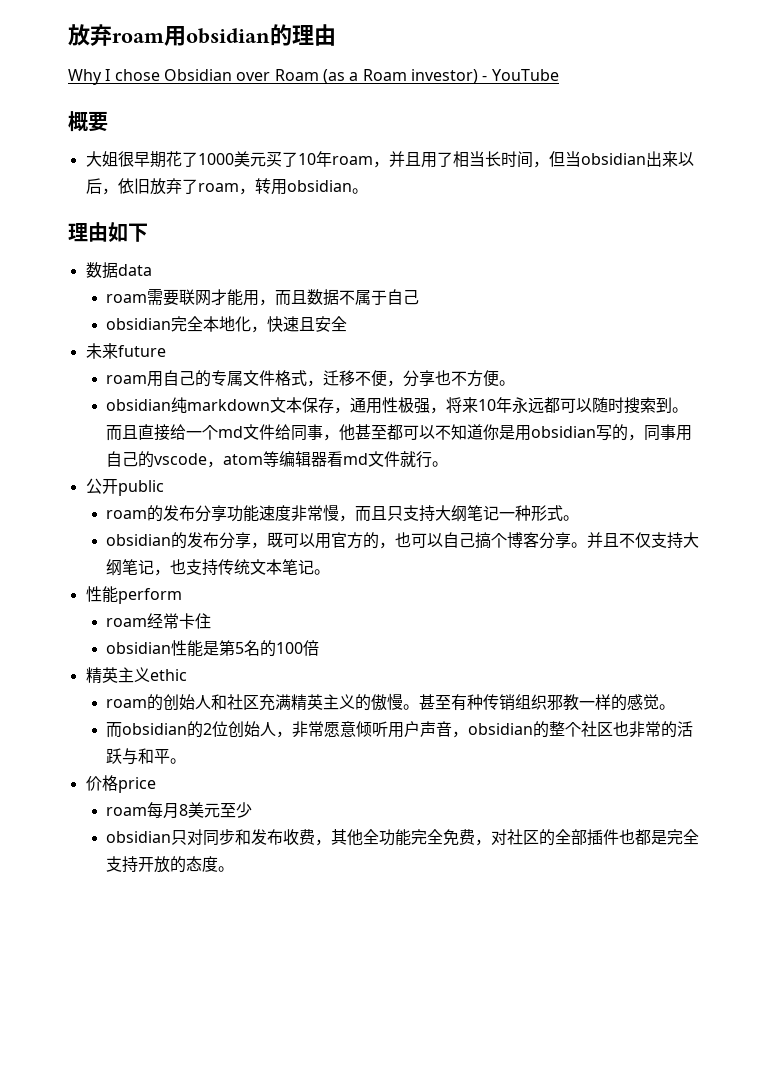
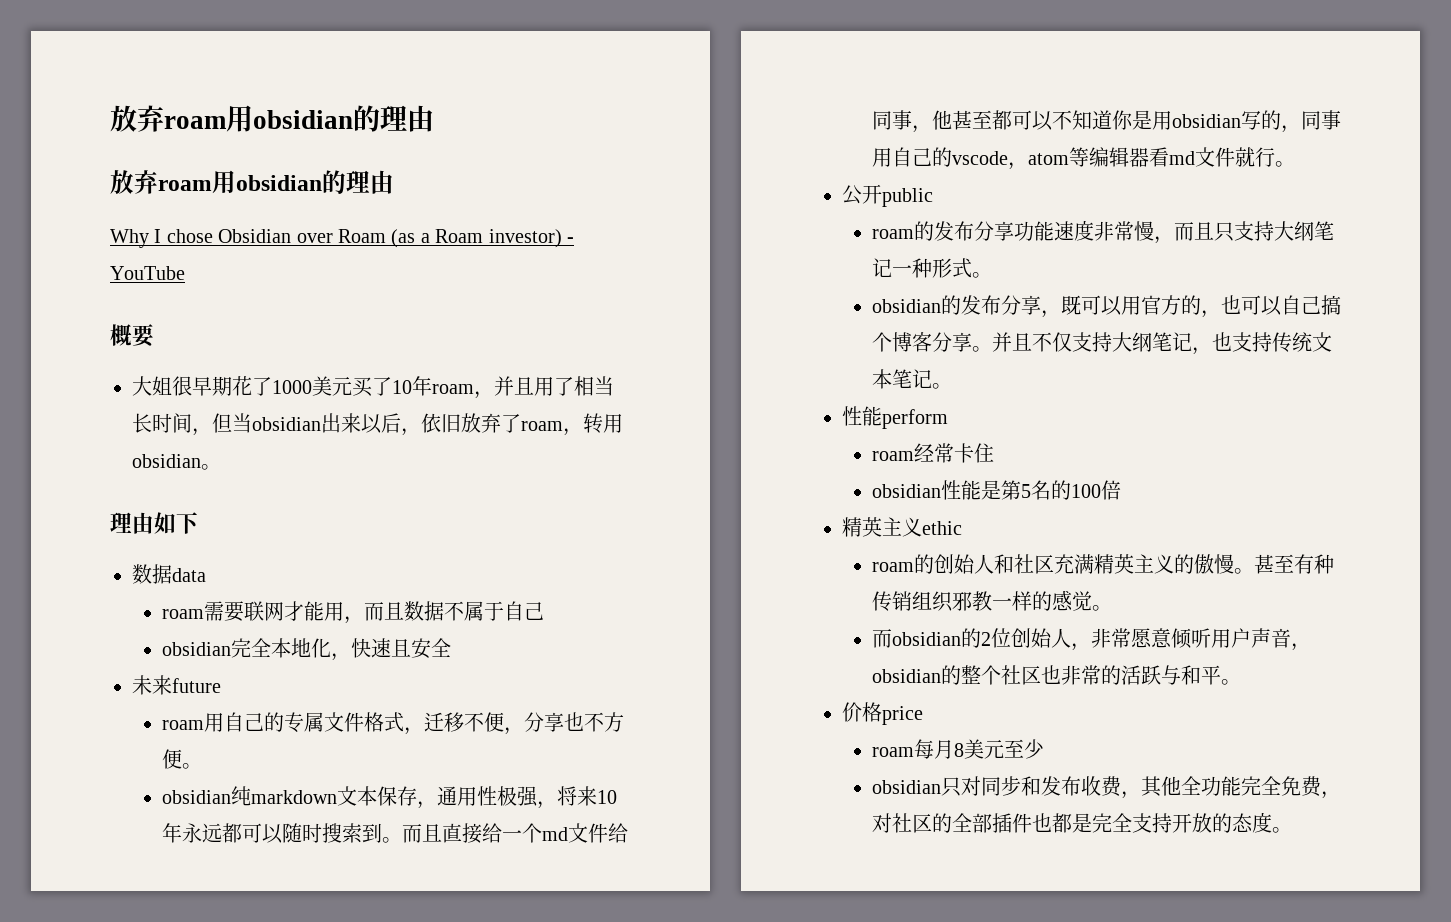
[68,24,336,46] 放弃roam用obsidian的理由 -> [110,105,434,132] [110,170,394,194] 放弃roam用obsidian的理由 // 放弃roam用obsidian的理由

